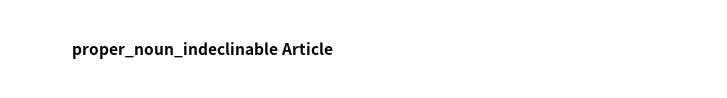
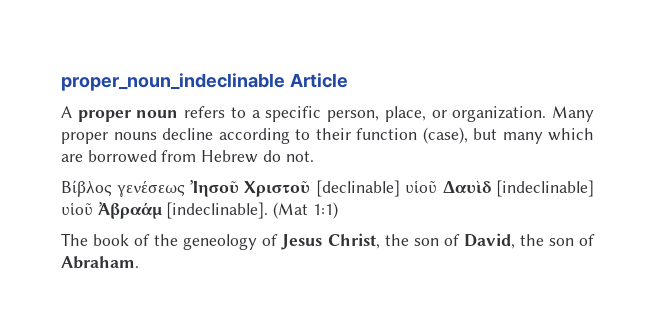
(334, 48) none -> [61,106,594,122] [61,127,594,144] [61,150,314,163] [61,179,595,197] [61,201,338,219] [61,233,595,250] [61,256,139,269] // A proper noun refers to a specific person, place, or organization. Many proper nouns decline according to their function (case), but many which are borrowed from Hebrew do not. // Βίβλος γενέσεως Ἰησοῦ Χριστοῦ [declinable] υἱοῦ Δαυὶδ [indeclinable] υἱοῦ Ἀβραάμ [indeclinable]. (Mat 1:1) // The book of the geneology of Jesus Christ, the son of David, the son of Abraham.

